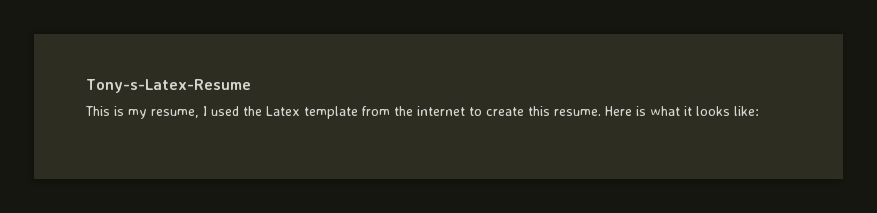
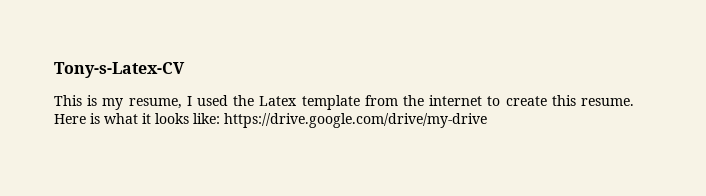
[86,79,251,93] Tony-s-Latex-Resume -> [54,62,185,78] Tony-s-Latex-CV
(759, 111) none -> [224,113,487,128] https://drive.google.com/drive/my-drive

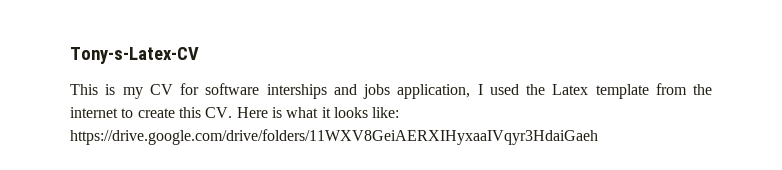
[128,98,182,109] resume, -> [149,83,471,99] CV for software interships and jobs application,
[581,98,634,106] resume. -> [205,107,233,118] CV.
[224,113,487,128] https://drive.google.com/drive/my-drive -> [70,129,598,145] https://drive.google.com/drive/folders/11WXV8GeiAERXIHyxaaIVqyr3HdaiGaeh

